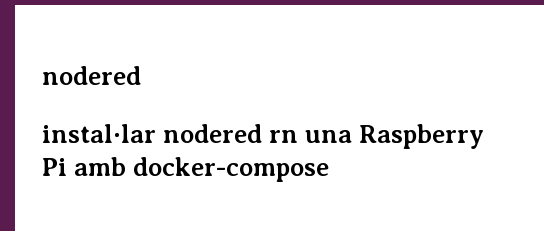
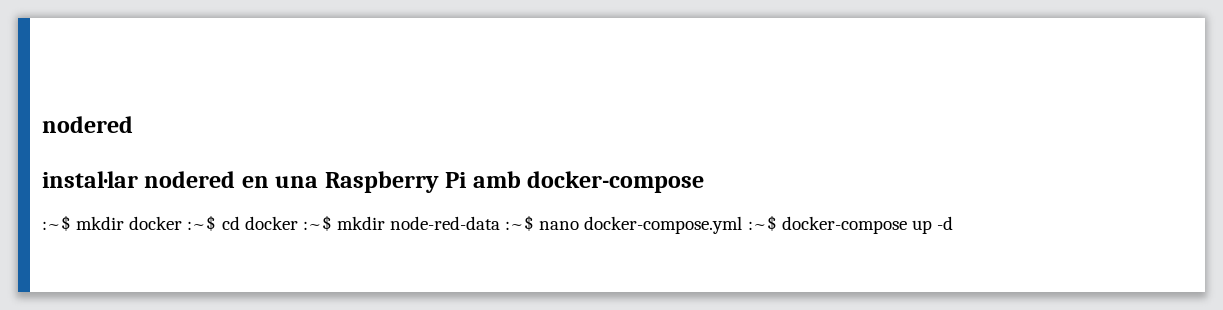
[269,130,299,143] rn -> [241,176,269,188] en
(330, 169) none -> [42,215,953,234] // :~$ mkdir docker :~$ cd docker :~$ mkdir node-red-data :~$ nano docker-compose.yml :~$ docker-compose up -d

